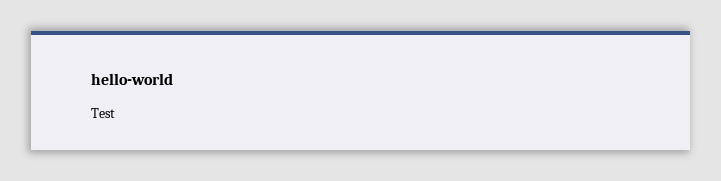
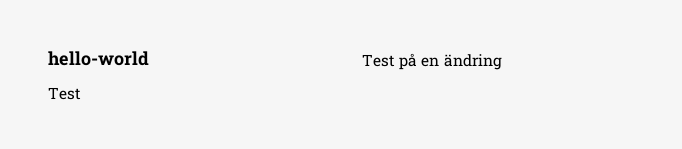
(115, 113) none -> [362,53,502,70] // Test på en ändring

